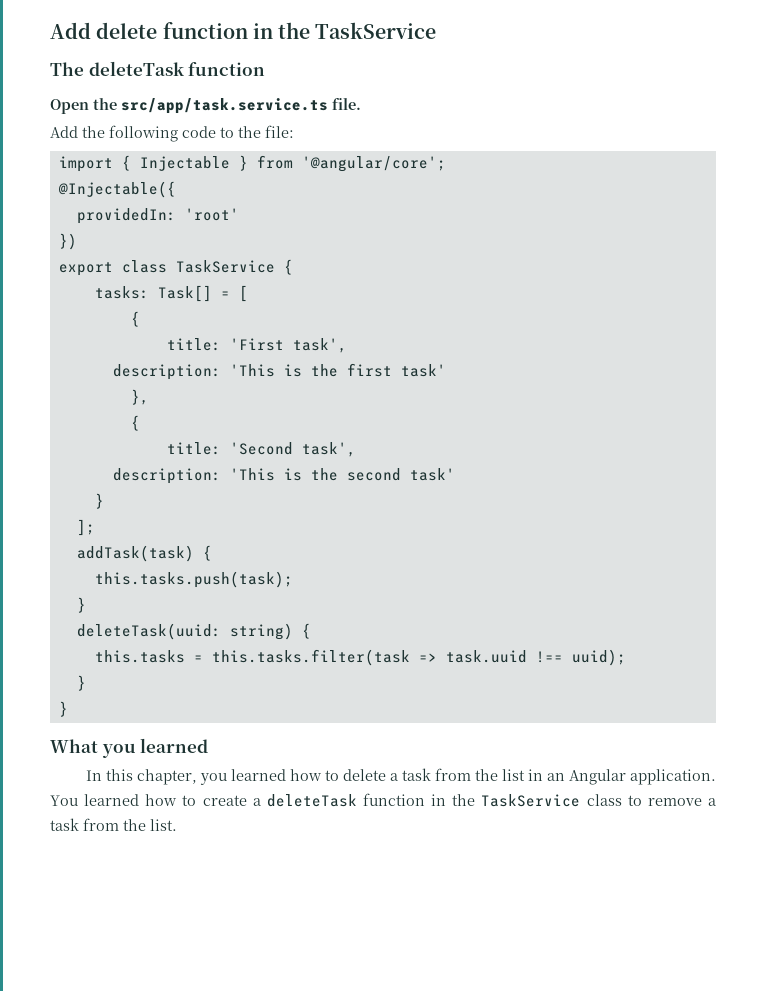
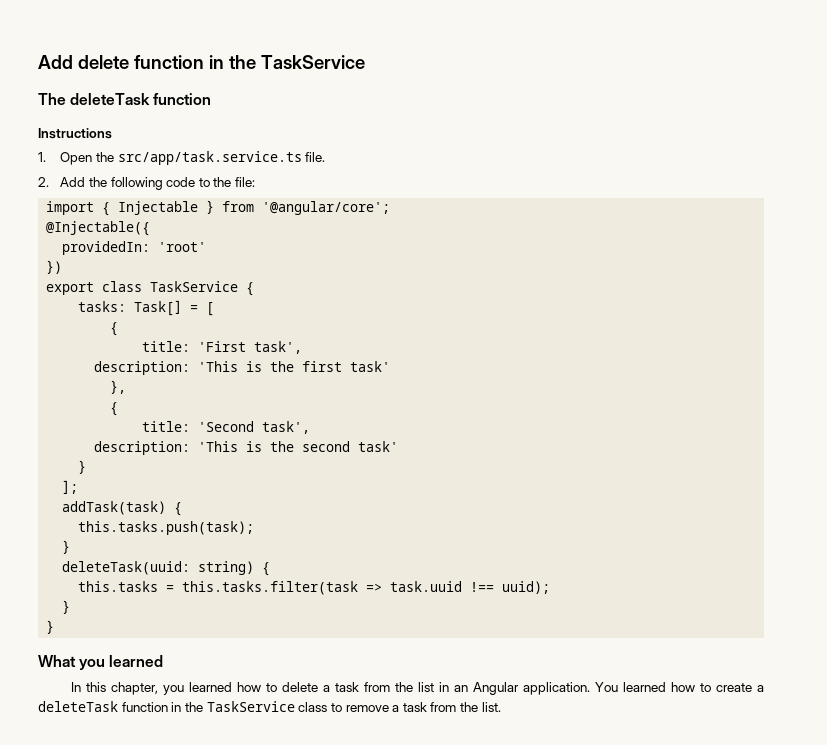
(266, 69) none -> [38,128,112,139] [38,152,46,162] Instructions // 1.
(361, 104) none -> [38,177,49,187] 2.

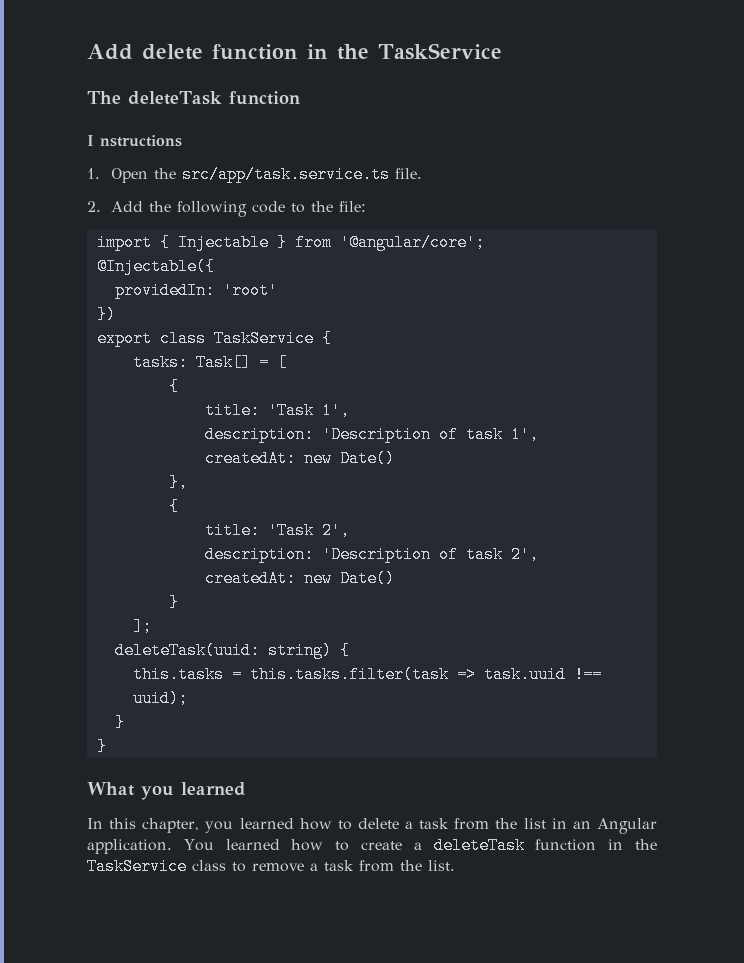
[38,128,112,139] Instructions -> [87,135,182,147] I nstructions
[198,341,303,354] [94,361,391,375] 'First task', // description: 'This is the first task' -> [267,402,350,419] [204,426,539,443] [204,450,395,467] 'Task 1', // description: 'Description of task 1', // createdAt: new Date()
[198,421,311,434] [94,441,399,455] [78,460,87,474] [62,480,79,494] [62,501,183,516] [78,521,255,535] [62,540,71,554] 'Second task', // description: 'This is the second task' // } // ]; // addTask(task) { // this.tasks.push(task); // } -> [267,522,350,539] [204,546,539,563] [204,570,395,587] [168,594,179,611] [132,618,152,635] 'Task 2', // description: 'Description of task 2', // createdAt: new Date() // } // ];

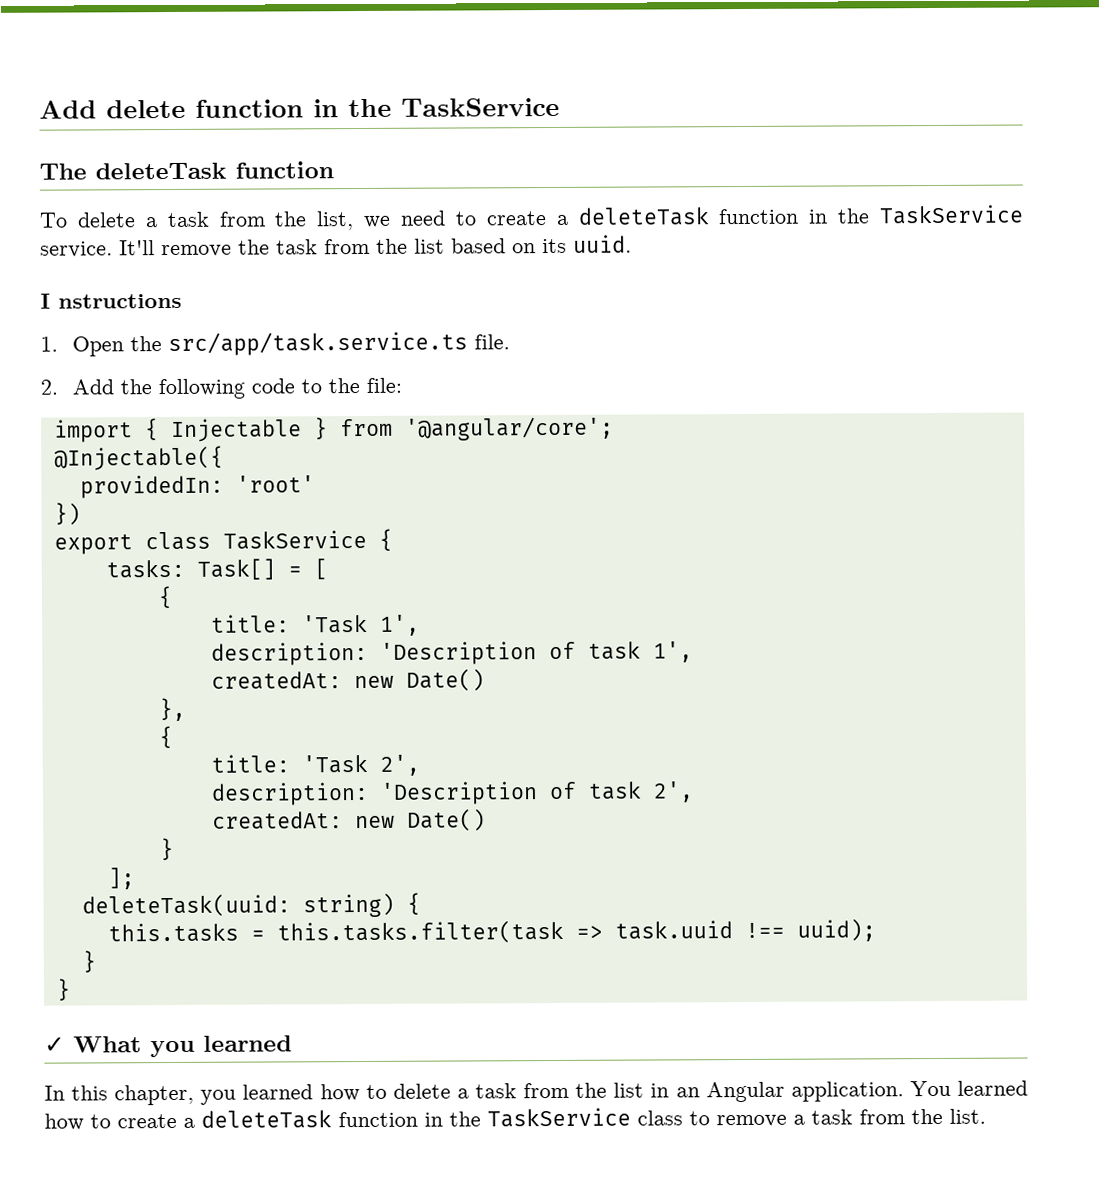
(300, 98) none -> [39,204,1024,231] [40,234,632,258] // To delete a task from the list, we need to create a deleteTask function in the TaskService service. It'll remove the task from the list based on its uuid.
(107, 746) none -> [44,1036,65,1053] ✓

